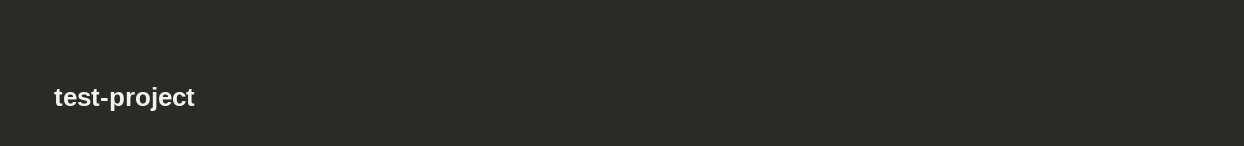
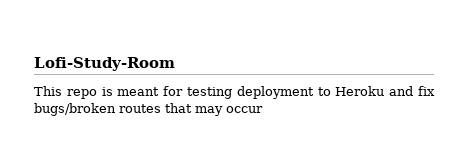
[54,87,195,111] test-project -> [34,57,175,71] [34,86,436,99] [34,103,263,116] Lofi-Study-Room // This repo is meant for testing deployment to Heroku and fix bugs/broken routes that may occur

